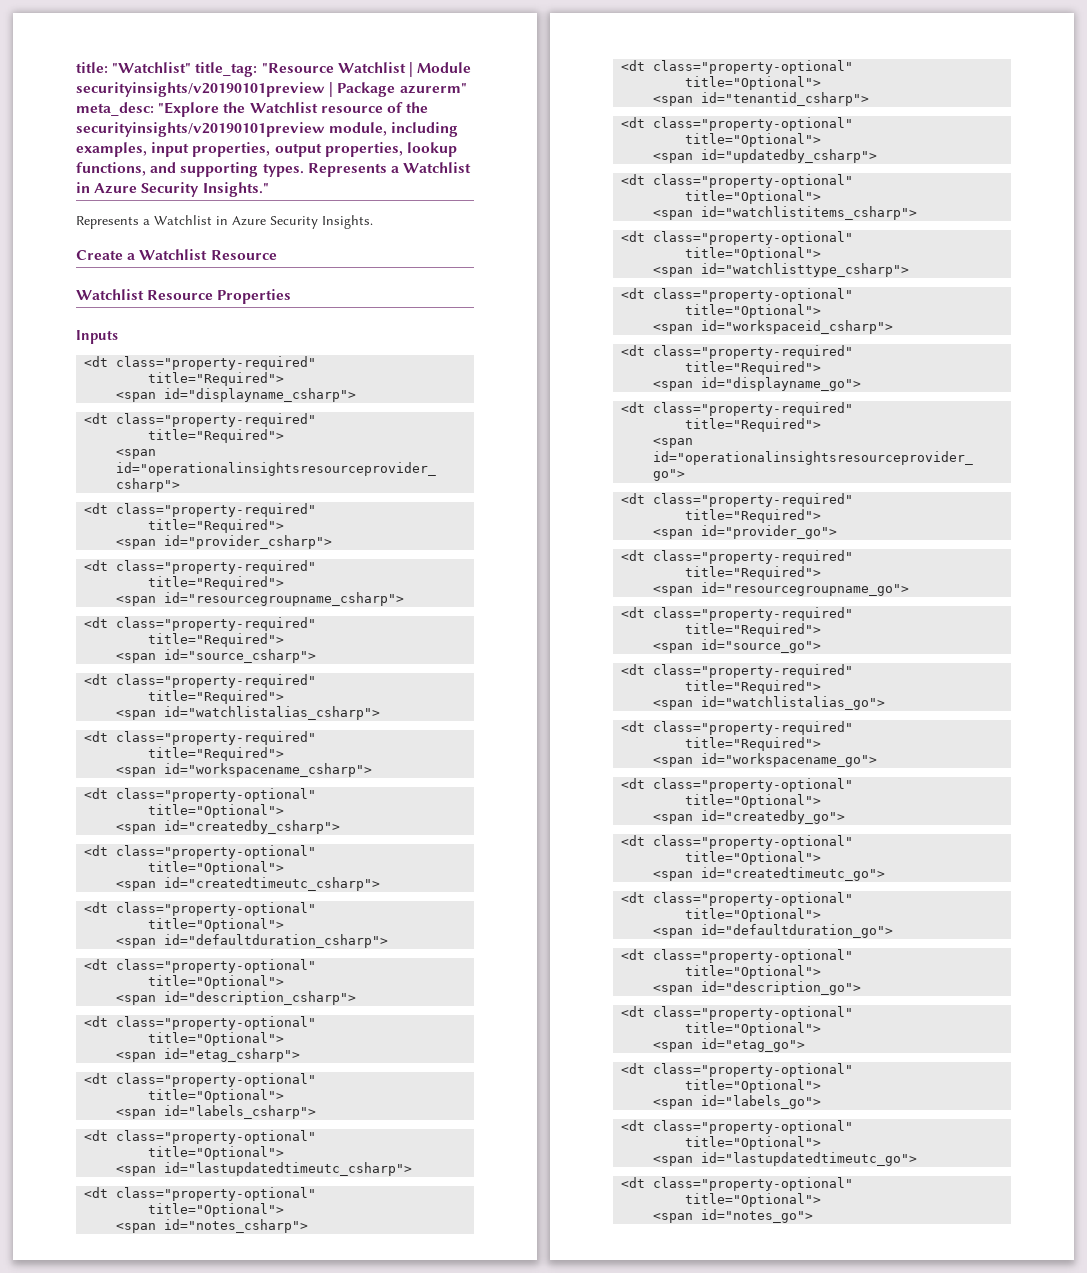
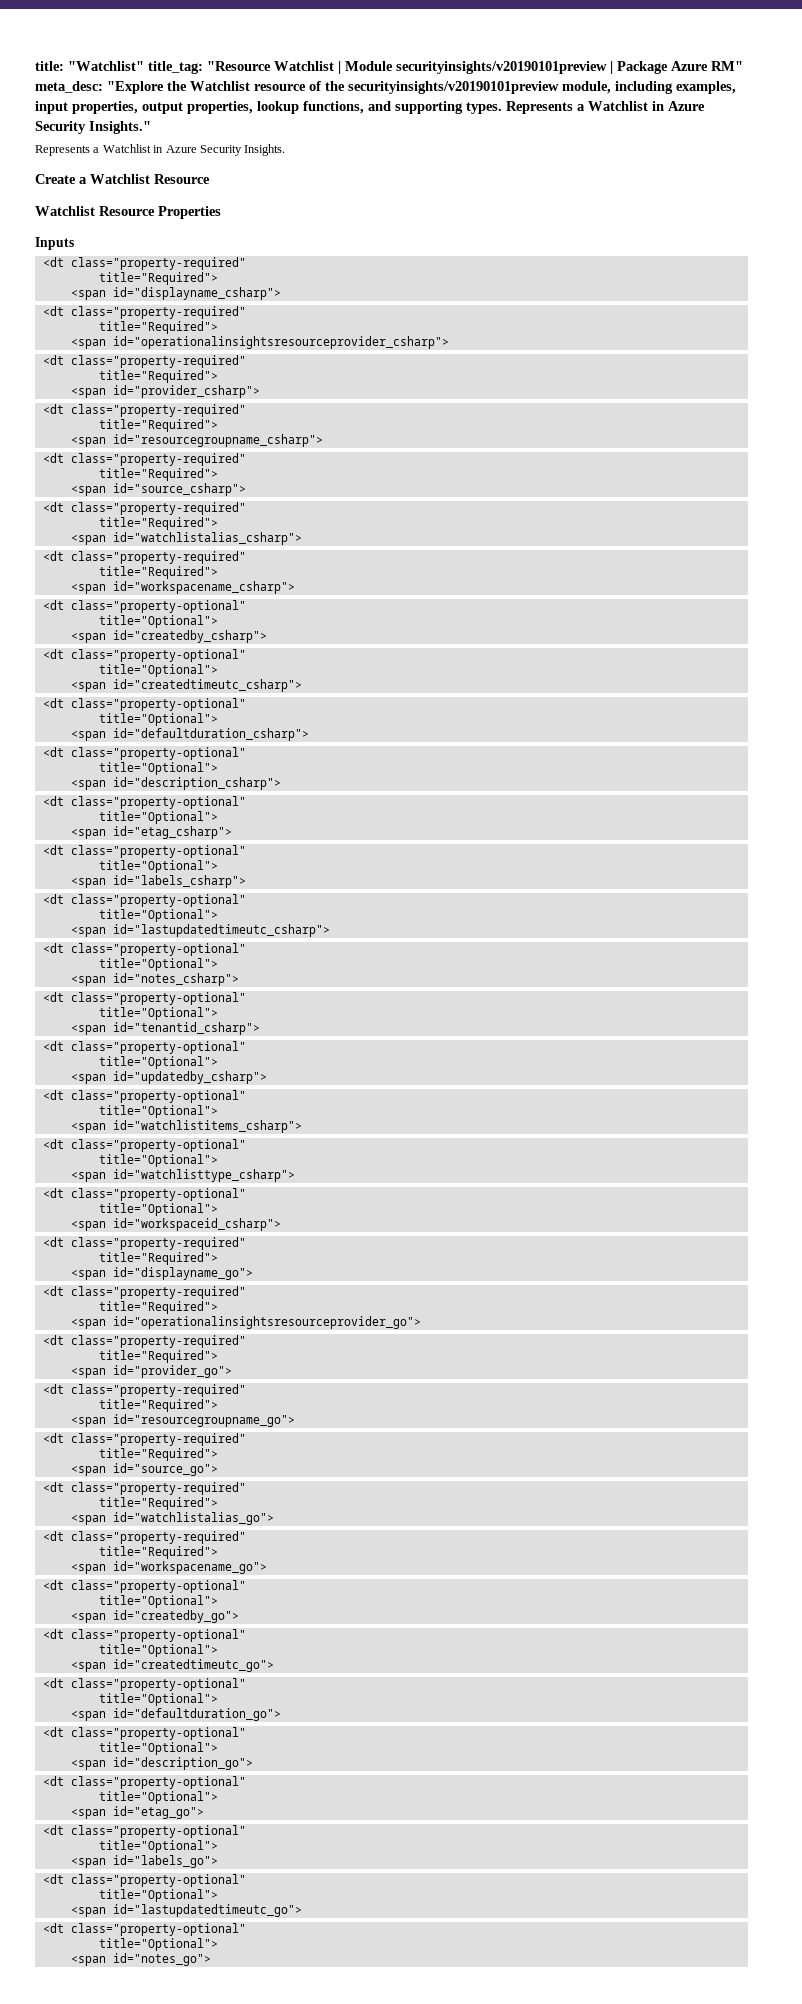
[399,83,467,94] azurerm" -> [671,61,743,71] Azure RM"

